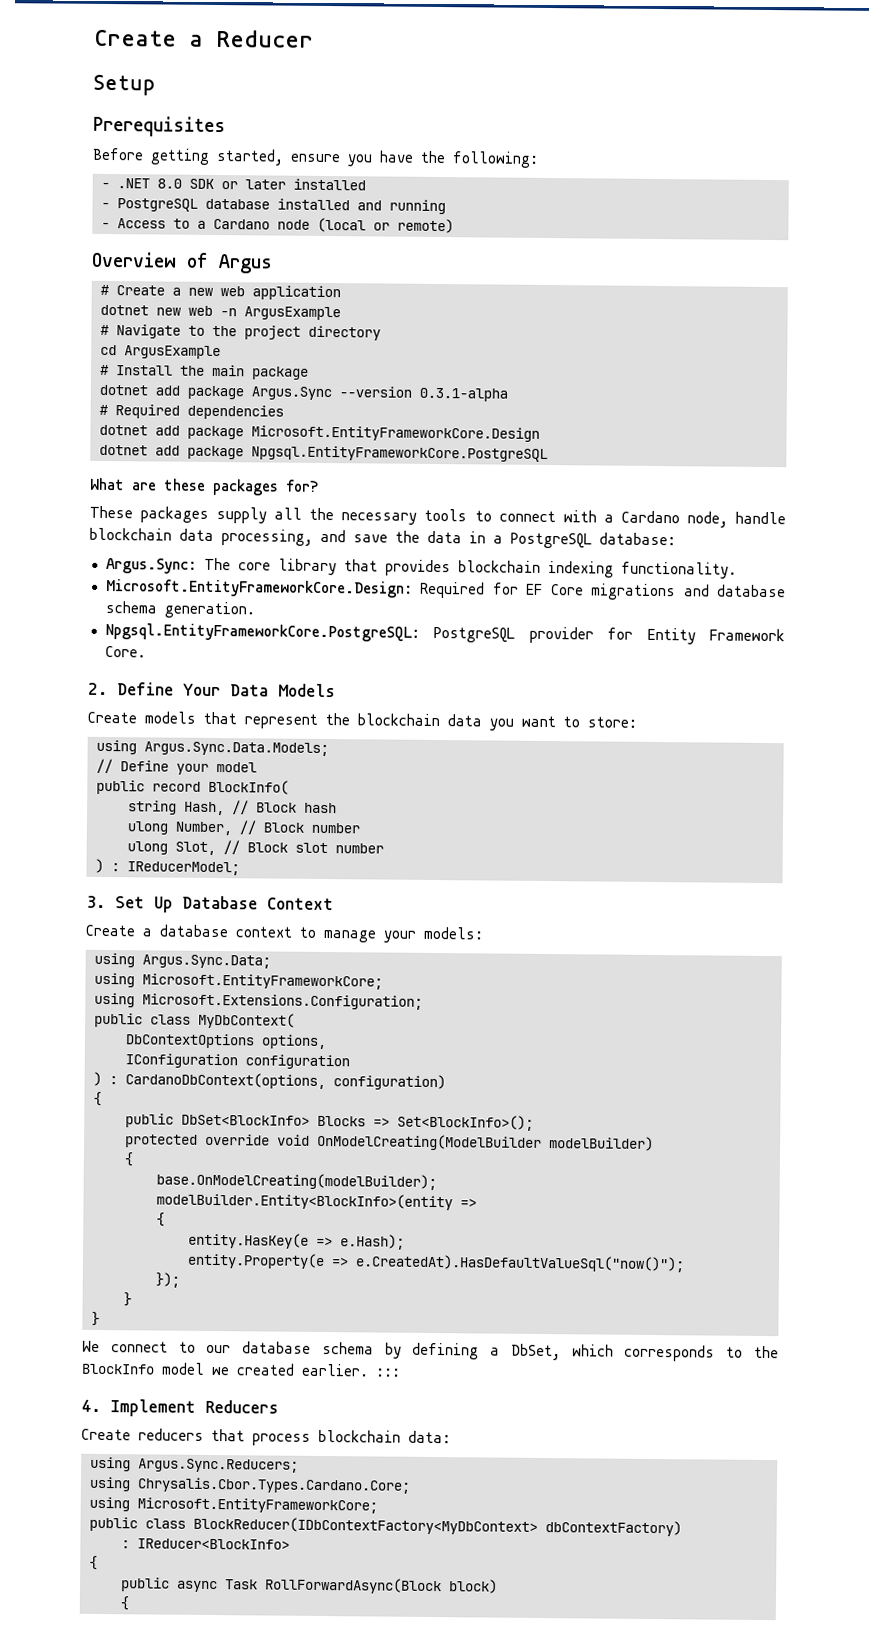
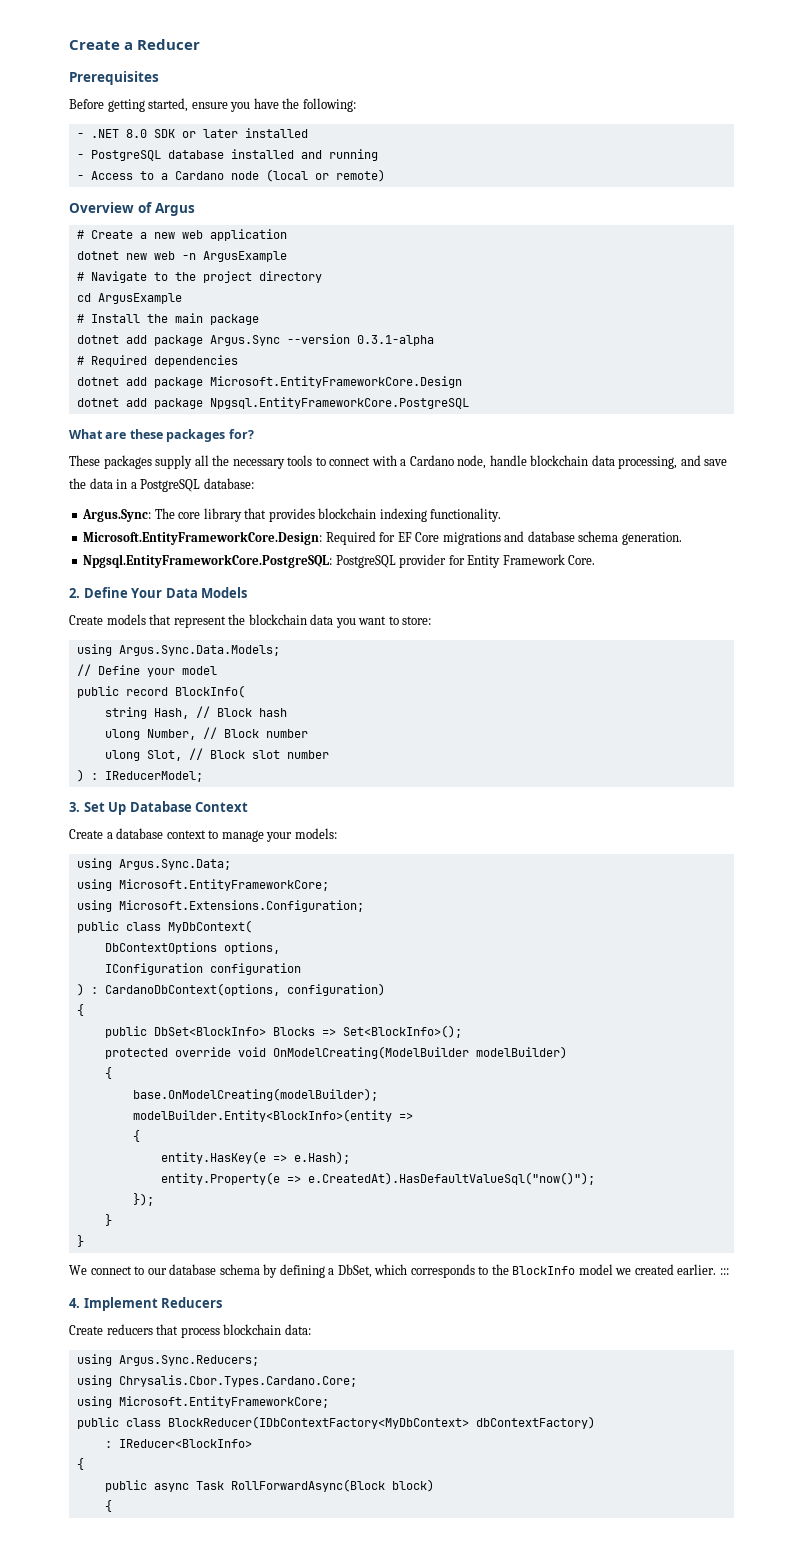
[93,74,156,96] // Setup -> (201, 44) none

